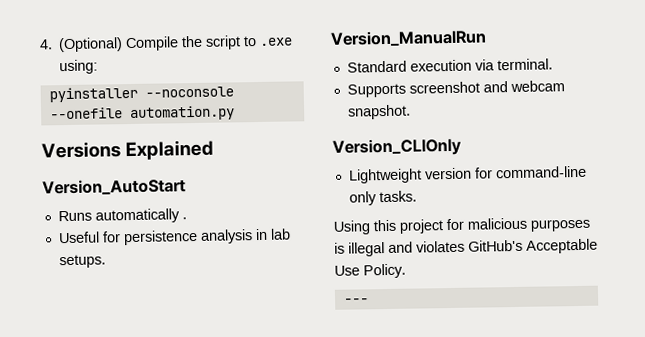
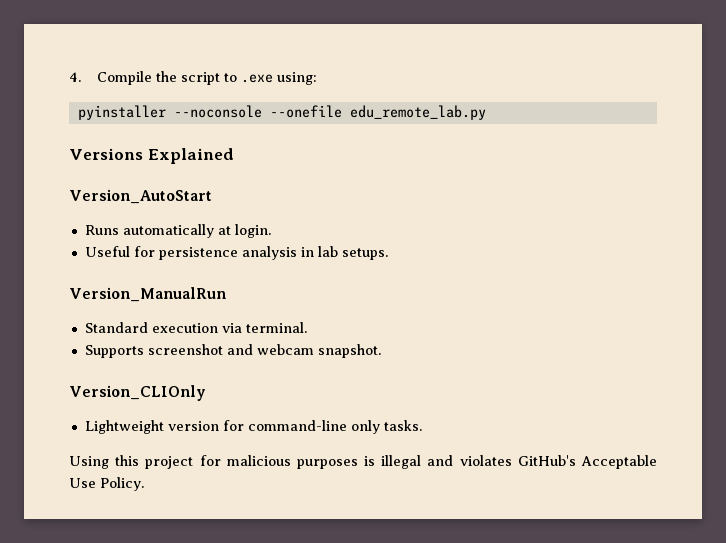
[58,37,124,53] (Optional) -> (81, 77) none
[129,105,235,122] automation.py -> [349,105,486,120] edu_remote_lab.py
[181,217,187,220] . -> [217,224,271,238] at login.
[343,298,369,304] // --- -> (144, 484) none

